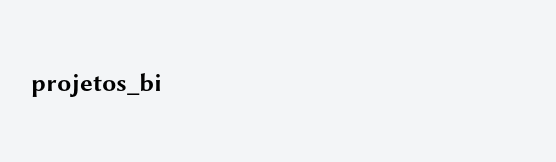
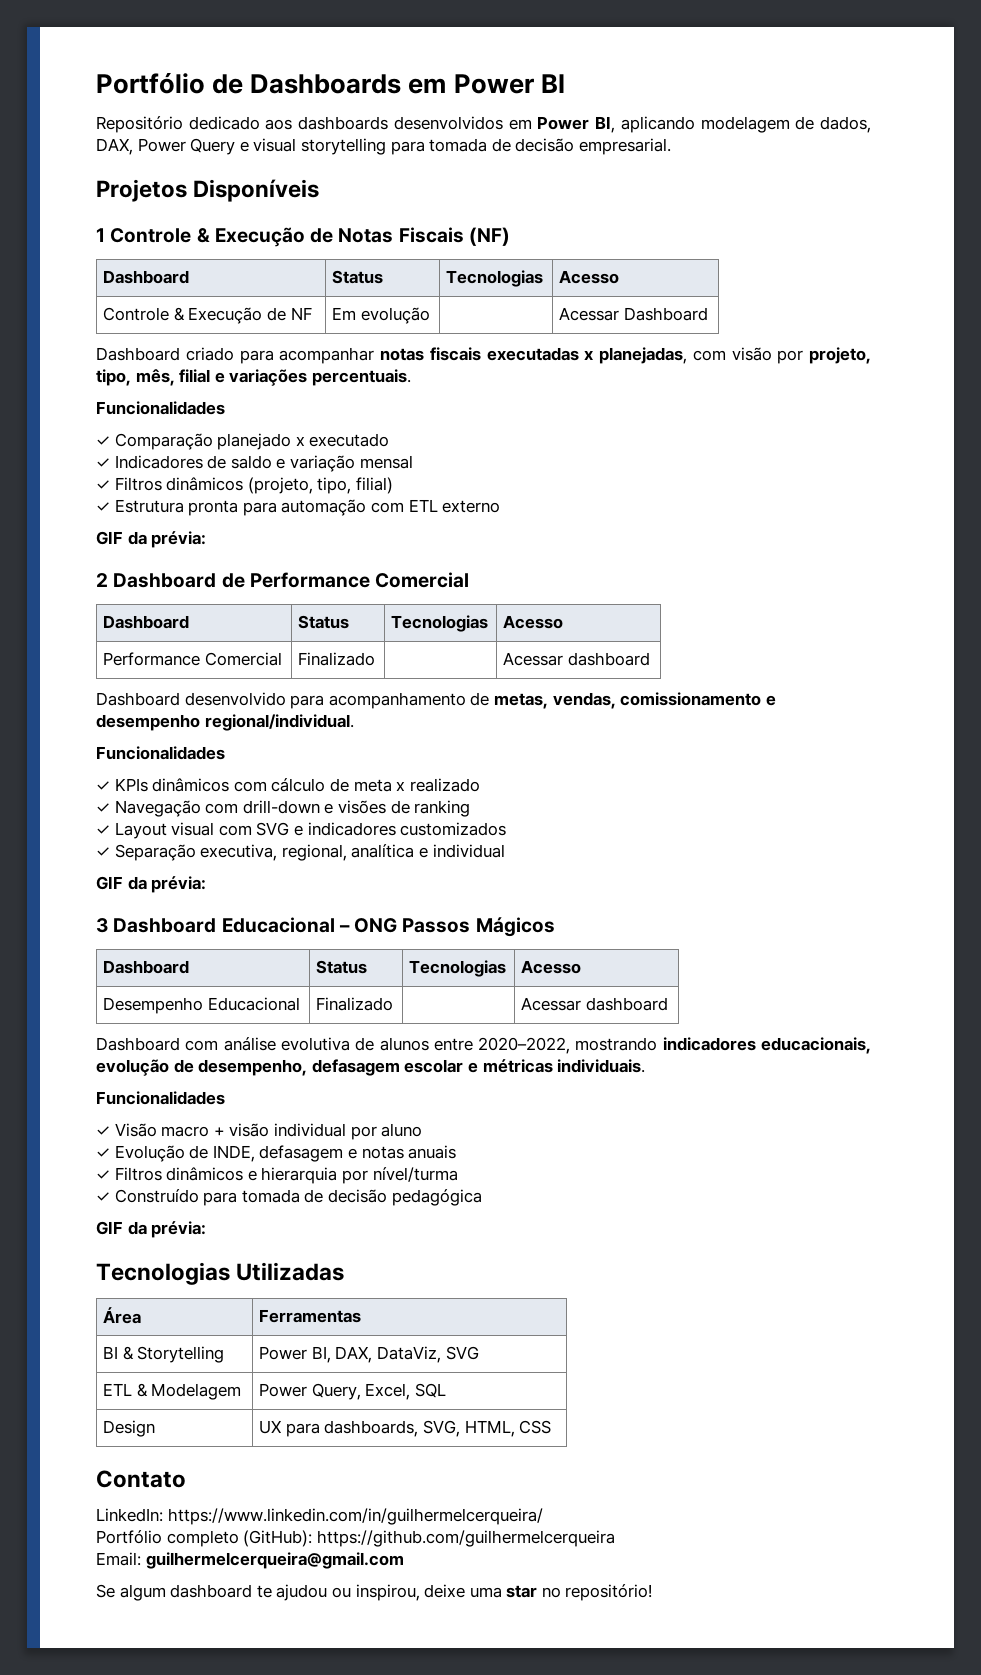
[31,73,162,97] projetos_bi -> [96,72,565,94] [96,116,872,133] [96,138,671,155] [96,179,320,202] [96,227,510,247] [103,270,190,284] [332,270,384,284] [446,270,544,287] [559,270,620,284] [103,307,312,324] [332,307,430,324] [559,307,708,321] [96,347,871,364] [96,369,411,386] [96,401,225,415] [96,433,390,450] [96,455,413,472] [96,477,393,494] [96,499,501,516] [96,531,207,548] [96,572,470,588] [103,615,190,629] [298,615,350,629] [391,615,489,632] [503,615,564,629] [103,652,282,666] [298,652,376,666] [503,652,650,666] [96,692,776,709] [96,714,354,731] [96,746,225,760] [96,778,480,792] [96,800,471,817] [96,822,507,839] [96,844,505,861] [96,876,207,893] [96,917,555,937] [103,960,190,974] [316,960,368,974] [409,960,507,977] [521,960,582,974] [103,997,300,1014] [316,997,394,1011] [521,997,668,1011] [96,1037,871,1054] [96,1059,646,1076] [96,1091,225,1105] [96,1123,423,1140] [96,1145,457,1162] [96,1167,458,1184] [96,1189,482,1206] [96,1221,207,1238] [96,1262,345,1285] [103,1307,142,1324] [259,1309,362,1323] [103,1346,225,1363] [259,1346,479,1363] [103,1383,242,1400] [259,1383,447,1400] [103,1420,156,1437] [259,1420,552,1437] [96,1470,186,1488] [96,1508,543,1525] [96,1530,615,1547] [96,1552,404,1569] [96,1584,653,1601] Portfólio de Dashboards em Power BI // Repositório dedicado aos dashboards desenvolvidos em Power BI, aplicando modelagem de dados, DAX, Power Query e visual storytelling para tomada de decisão empresarial. // Projetos Disponíveis // 1 Controle & Execução de Notas Fiscais (NF) // Dashboard | Status | Tecnologias | Acesso // Controle & Execução de NF | Em evolução | | Acessar Dashboard // Dashboard criado para acompanhar notas fiscais executadas x planejadas, com visão por projeto, tipo, mês, filial e variações percentuais. // Funcionalidades // ✓ Comparação planejado x executado // ✓ Indicadores de saldo e variação mensal // ✓ Filtros dinâmicos (projeto, tipo, filial) // ✓ Estrutura pronta para automação com ETL externo // GIF da prévia: // 2 Dashboard de Performance Comercial // Dashboard | Status | Tecnologias | Acesso // Performance Comercial | Finalizado | | Acessar dashboard // Dashboard desenvolvido para acompanhamento de metas, vendas, comissionamento e desempenho regional/individual. // Funcionalidades // ✓ KPIs dinâmicos com cálculo de meta x realizado // ✓ Navegação com drill-down e visões de ranking // ✓ Layout visual com SVG e indicadores customizados // ✓ Separação executiva, regional, analítica e individual // GIF da prévia: // 3 Dashboard Educacional – ONG Passos Mágicos // Dashboard | Status | Tecnologias | Acesso // Desempenho Educacional | Finalizado | | Acessar dashboard // Dashboard com análise evolutiva de alunos entre 2020–2022, mostrando indicadores educacionais, evolução de desempenho, defasagem escolar e métricas individuais. // Funcionalidades // ✓ Visão macro + visão individual por aluno // ✓ Evolução de INDE, defasagem e notas anuais // ✓ Filtros dinâmicos e hierarquia por nível/turma // ✓ Construído para tomada de decisão pedagógica // GIF da prévia: // Tecnologias Utilizadas // Área | Ferramentas // BI & Storytelling | Power BI, DAX, DataViz, SVG // ETL & Modelagem | Power Query, Excel, SQL // Design | UX para dashboards, SVG, HTML, CSS // Contato // LinkedIn: https://www.linkedin.com/in/guilhermelcerqueira/ // Portfólio completo (GitHub): https://github.com/guilhermelcerqueira // Email: guilhermelcerqueira@gmail.com // Se algum dashboard te ajudou ou inspirou, deixe uma star no repositório!

